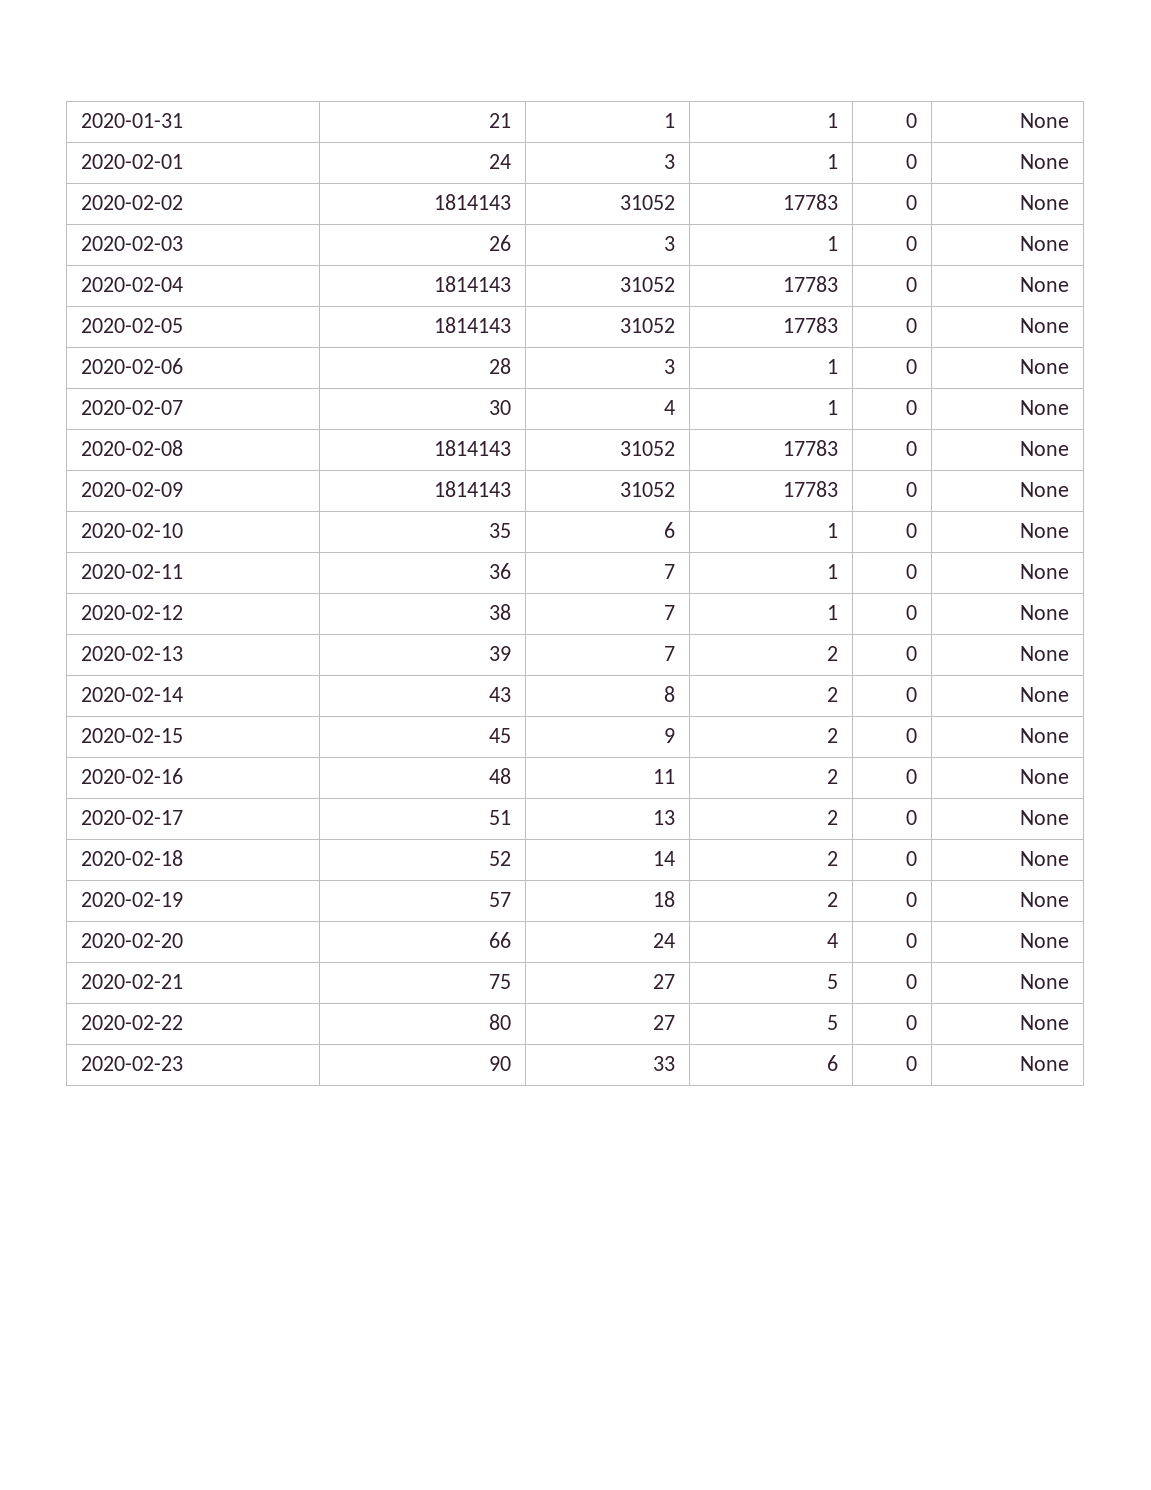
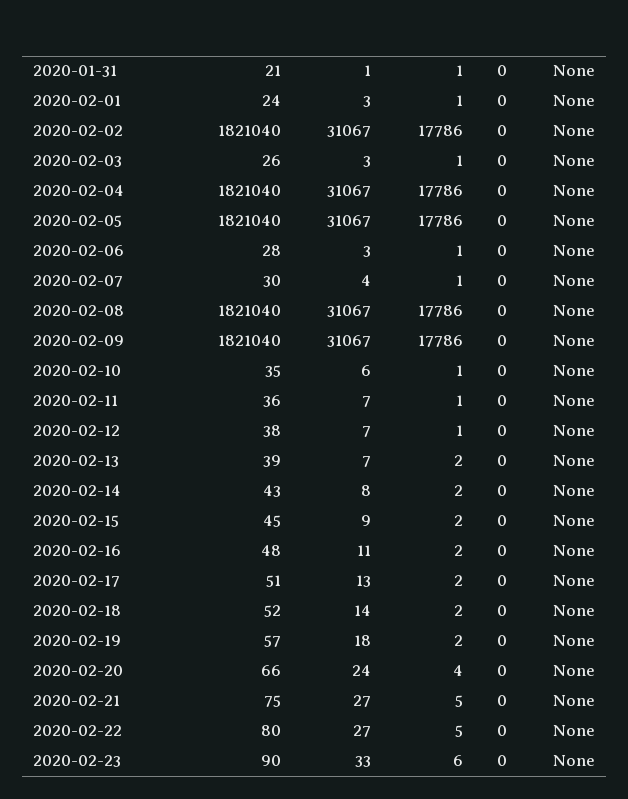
[434,194,512,210] [620,195,676,210] [783,194,839,210] 1814143 | 31052 | 17783 -> [218,125,282,136] [327,125,372,137] [418,125,464,137] 1821040 | 31067 | 17786
[434,276,512,292] [620,277,676,292] [783,276,839,292] 1814143 | 31052 | 17783 -> [218,185,282,196] [327,185,372,197] [418,185,464,197] 1821040 | 31067 | 17786
[434,317,512,333] [620,318,676,333] [783,317,839,333] 1814143 | 31052 | 17783 -> [218,215,282,226] [327,215,372,227] [418,215,464,227] 1821040 | 31067 | 17786
[434,440,512,456] [620,441,676,456] [783,440,839,456] 1814143 | 31052 | 17783 -> [218,305,282,316] [327,305,372,317] [418,305,464,317] 1821040 | 31067 | 17786
[434,481,512,497] [620,482,676,497] [783,481,839,497] 1814143 | 31052 | 17783 -> [218,335,282,346] [327,335,372,347] [418,335,464,347] 1821040 | 31067 | 17786

